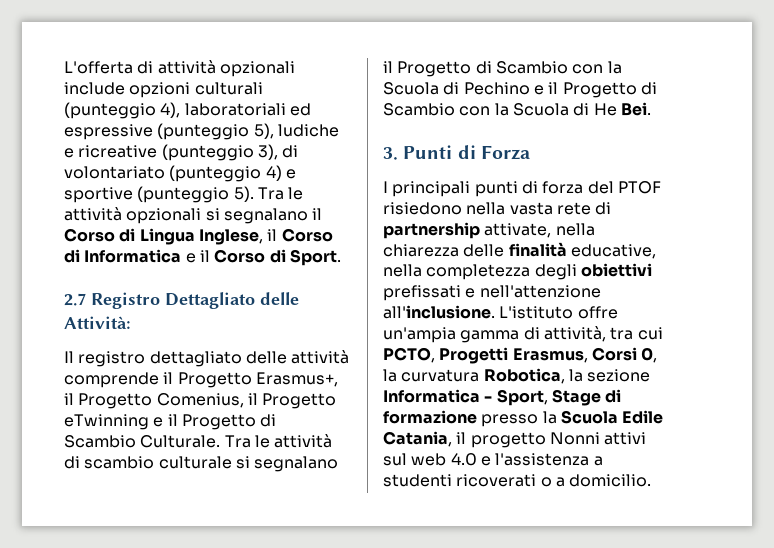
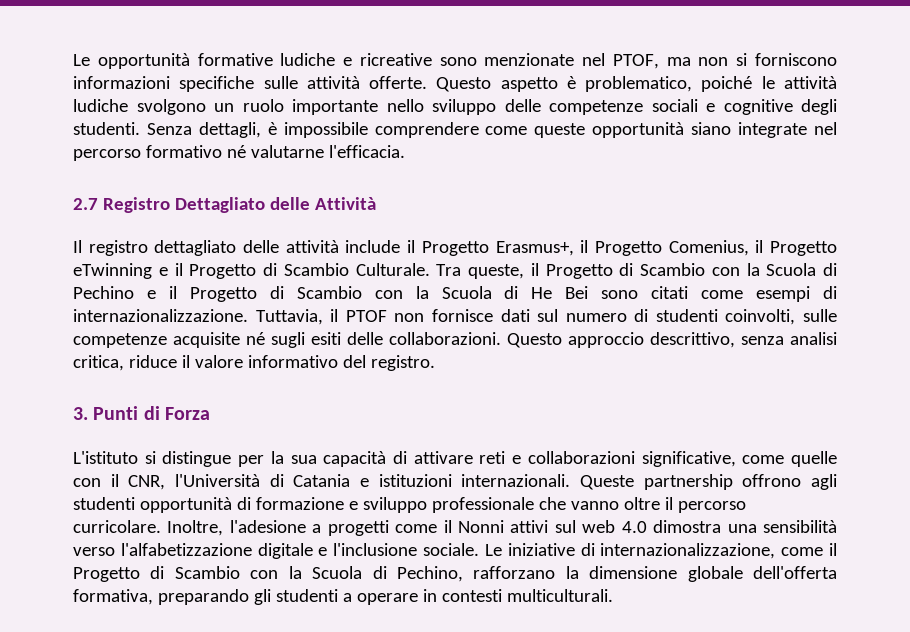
[64,60,295,77] [64,82,263,98] [64,102,311,119] [64,123,339,140] [64,144,299,161] [64,165,296,182] [64,186,304,203] [64,207,323,224] [64,228,333,245] [64,249,341,266] L'offerta di attività opzionali include opzioni culturali (punteggio 4), laboratoriali ed espressive (punteggio 5), ludiche e ricreative (punteggio 3), di volontariato (punteggio 4) e sportive (punteggio 5). Tra le attività opzionali si segnalano il Corso di Lingua Inglese, il Corso di Informatica e il Corso di Sport. -> [73,53,837,69] [73,76,837,92] [73,99,837,115] [73,122,837,138] [73,145,405,161] Le opportunità formative ludiche e ricreative sono menzionate nel PTOF, ma non si forniscono informazioni specifiche sulle attività offerte. Questo aspetto è problematico, poiché le attività ludiche svolgono un ruolo importante nello sviluppo delle competenze sociali e cognitive degli studenti. Senza dettagli, è impossibile comprendere come queste opportunità siano integrate nel percorso formativo né valutarne l'efficacia.
[64,316,131,329] Attività: -> [314,197,376,210] Attività
[64,372,159,388] comprende -> [345,240,401,253] include
[254,434,333,448] [64,456,339,472] le attività di scambio culturale si segnalano -> [468,264,524,279] queste,
[620,102,651,116] [383,145,530,160] [383,181,661,197] [383,202,612,215] [383,222,595,239] [383,242,656,259] [383,263,652,280] [383,285,601,301] [383,305,618,319] [383,326,663,343] [383,347,658,364] [383,368,651,384] [383,389,622,406] [383,410,664,427] [383,431,546,448] Bei. // 3. Punti di Forza // I principali punti di forza del PTOF risiedono nella vasta rete di partnership attivate, nella chiarezza delle finalità educative, nella completezza degli obiettivi prefissati e nell'attenzione all'inclusione. L'istituto offre un'ampia gamma di attività, tra cui PCTO, Progetti Erasmus, Corsi 0, la curvatura Robotica, la sezione Informatica - Sport, Stage di formazione presso la Scuola Edile Catania, il progetto -> [565,286,837,302] [73,309,837,325] [73,332,837,348] [73,355,435,371] [73,406,210,420] [73,451,837,467] [73,474,837,490] [73,497,746,513] [73,520,452,536] Bei sono citati come esempi di internazionalizzazione. Tuttavia, il PTOF non fornisce dati sul numero di studenti coinvolti, sulle competenze acquisite né sugli esiti delle collaborazioni. Questo approccio descrittivo, senza analisi critica, riduce il valore informativo del registro. // 3. Punti di Forza // L'istituto si distingue per la sua capacità di attivare reti e collaborazioni significative, come quelle con il CNR, l'Università di Catania e istituzioni internazionali. Queste partnership offrono agli studenti opportunità di formazione e sviluppo professionale che vanno oltre il percorso curricolare. Inoltre, l'adesione a progetti come il
[480,453,603,466] [383,474,652,487] e l'assistenza a studenti ricoverati o a domicilio. -> [653,520,838,533] [73,543,838,559] [73,566,837,582] [73,589,613,605] dimostra una sensibilità verso l'alfabetizzazione digitale e l'inclusione sociale. Le iniziative di internazionalizzazione, come il Progetto di Scambio con la Scuola di Pechino, rafforzano la dimensione globale dell'offerta formativa, preparando gli studenti a operare in contesti multiculturali.

